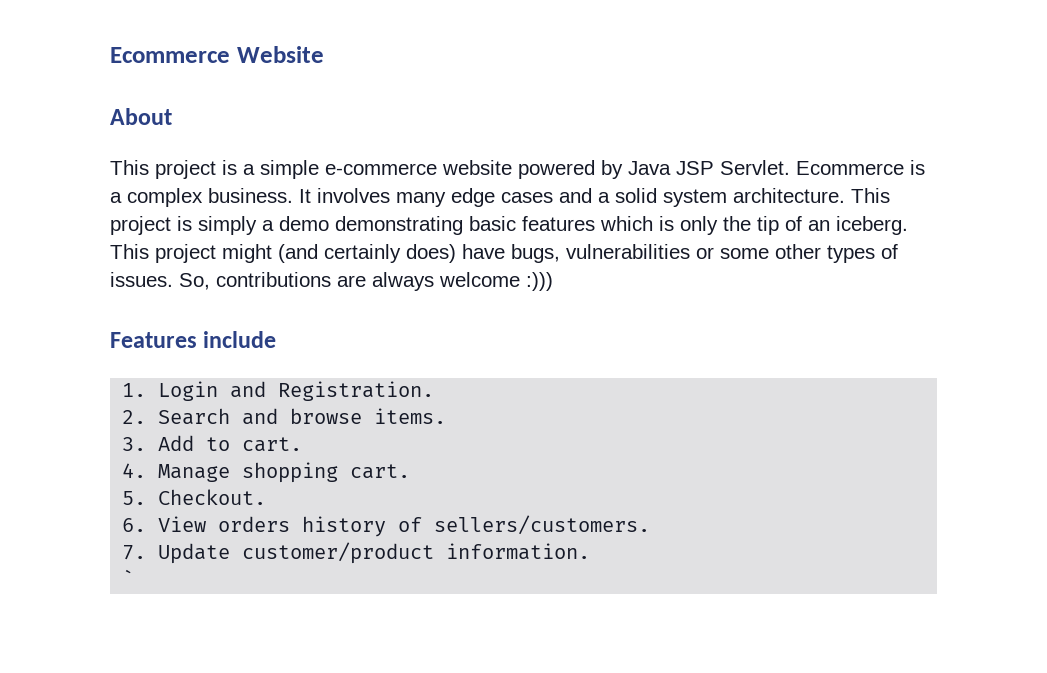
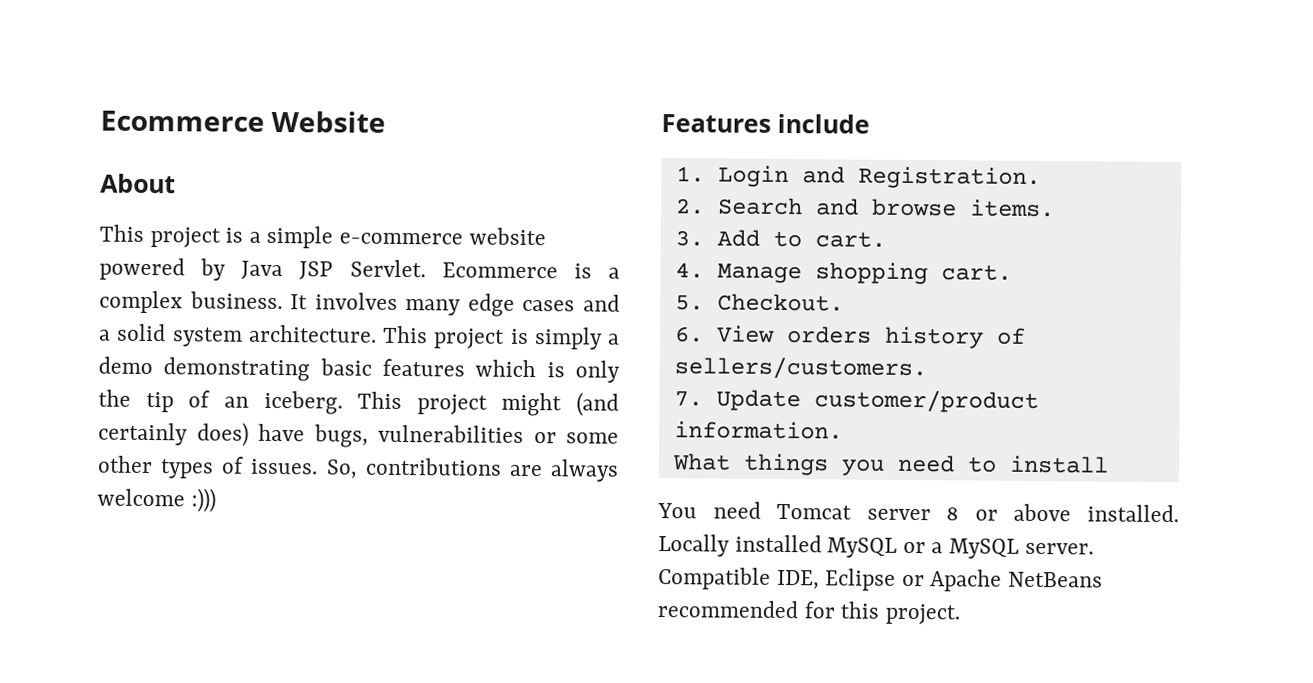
[122,569,135,586] ` -> [671,453,1109,476] [657,501,1179,523] [658,534,1094,559] [658,567,1104,592] [657,600,960,625] What things you need to install // You need Tomcat server 8 or above installed. Locally installed MySQL or a MySQL server. Compatible IDE, Eclipse or Apache NetBeans recommended for this project.

